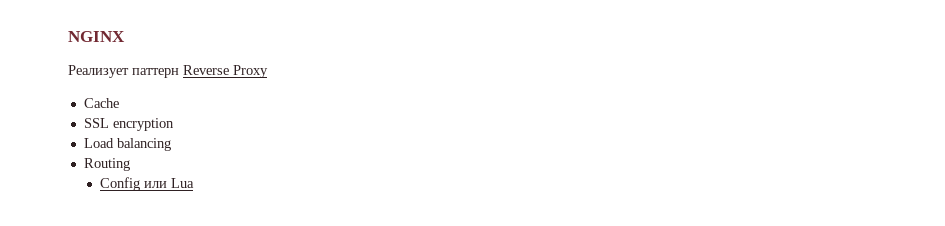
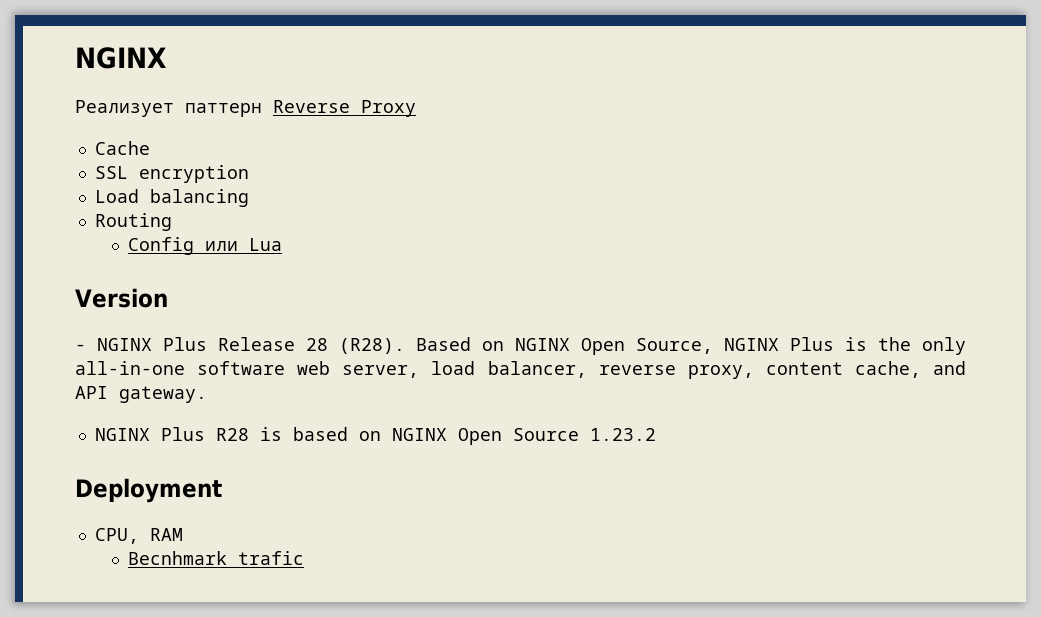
(195, 183) none -> [75,288,168,308] [75,337,966,355] [75,361,967,379] [75,386,207,403] [94,427,656,445] [75,478,222,503] [94,528,183,544] [127,551,304,565] // Version // - NGINX Plus Release 28 (R28). Based on NGINX Open Source, NGINX Plus is the only all-in-one software web server, load balancer, reverse proxy, content cache, and API gateway. // NGINX Plus R28 is based on NGINX Open Source 1.23.2 // Deployment // CPU, RAM // Becnhmark trafic

